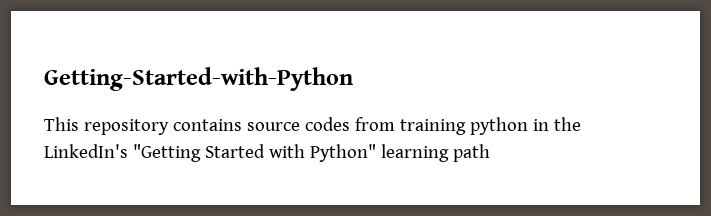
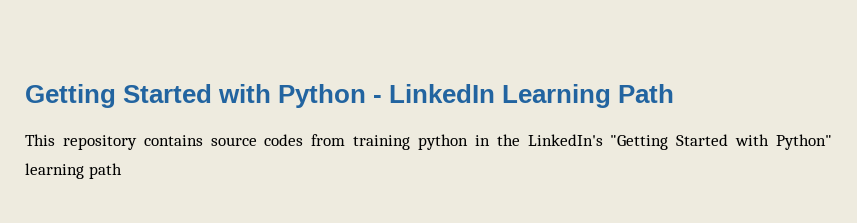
[44,67,353,91] Getting-Started-with-Python -> [25,84,675,108] Getting Started with Python - LinkedIn Learning Path

